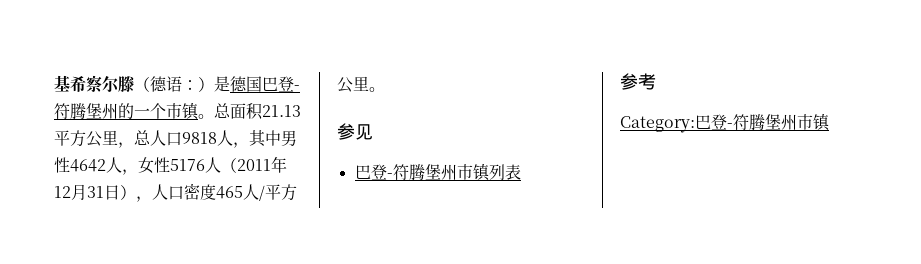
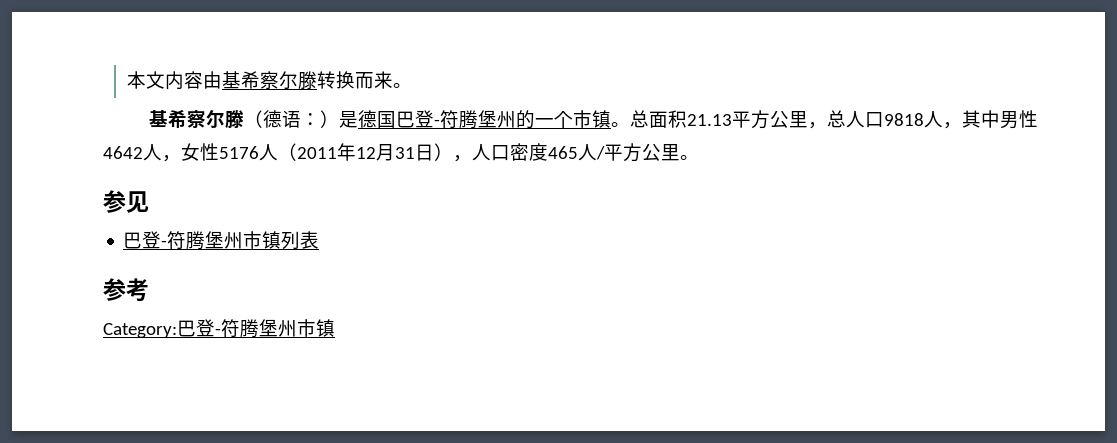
(54, 83) none -> [126,71,412,90] 本文内容由基希察尔滕转换而来。 //

